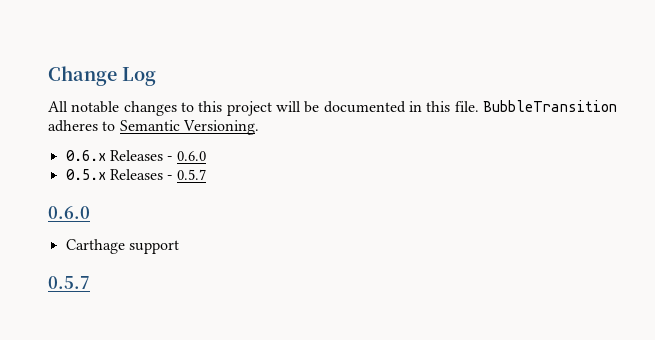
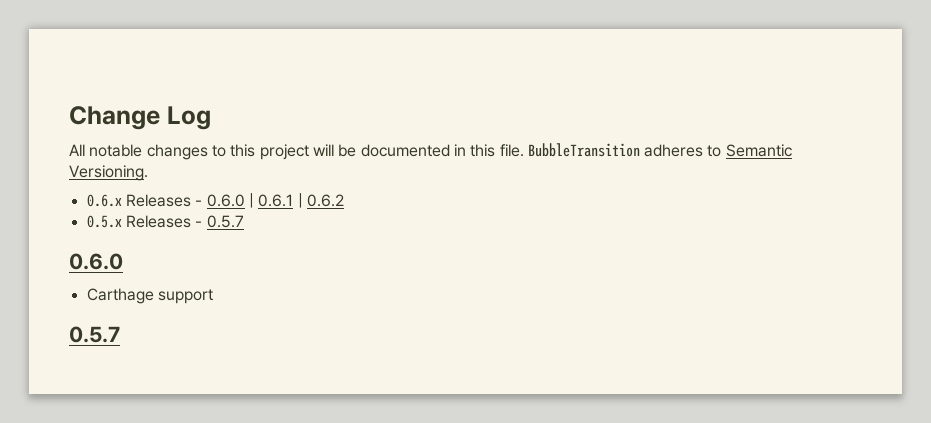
(206, 156) none -> [248,193,344,208] | 0.6.1 | 0.6.2

